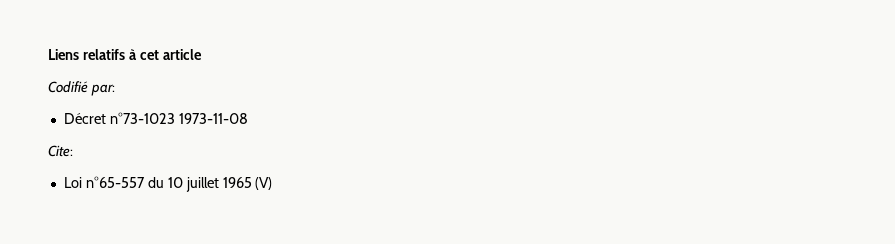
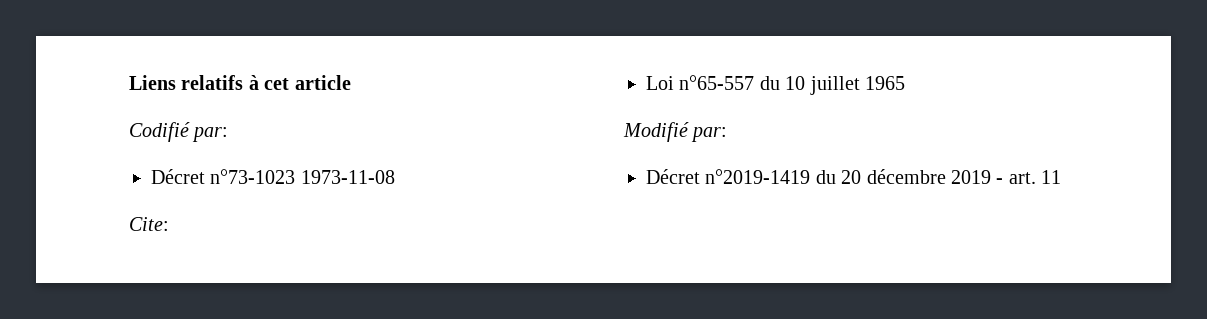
[255,177,273,190] (V) -> [623,122,728,142] [646,169,1062,184] // Modifié par: // Décret n°2019-1419 du 20 décembre 2019 - art. 11

